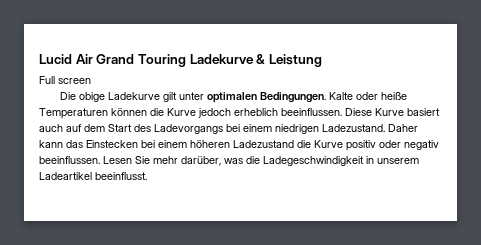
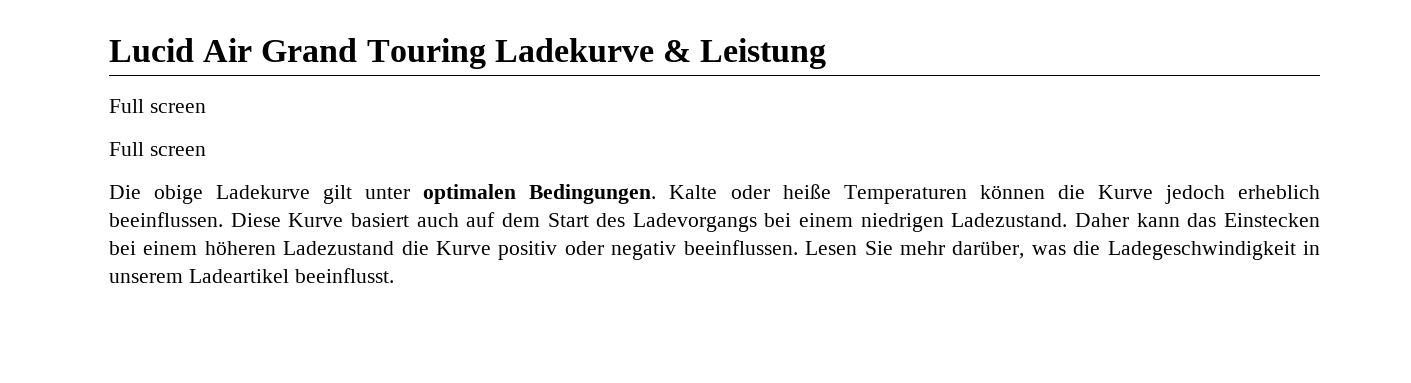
(91, 81) none -> [109,142,206,156] // Full screen

